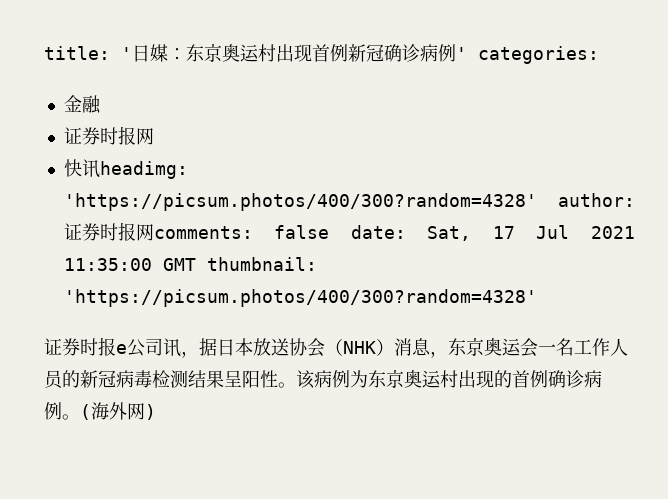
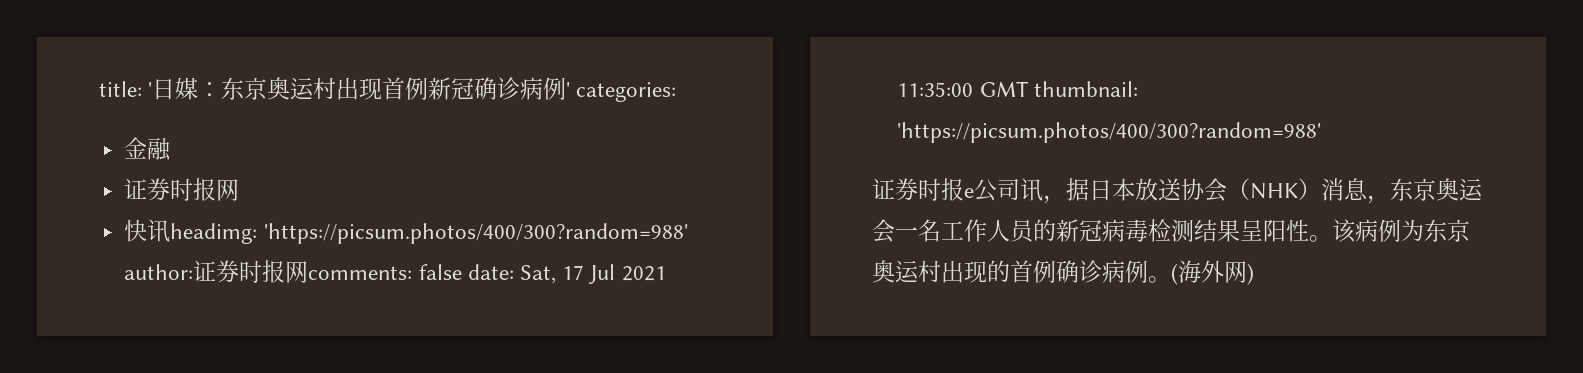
[63,193,537,211] 'https://picsum.photos/400/300?random=4328' -> [263,223,688,244] 'https://picsum.photos/400/300?random=988'
[63,289,537,307] 'https://picsum.photos/400/300?random=4328' -> [897,122,1322,143] 'https://picsum.photos/400/300?random=988'

